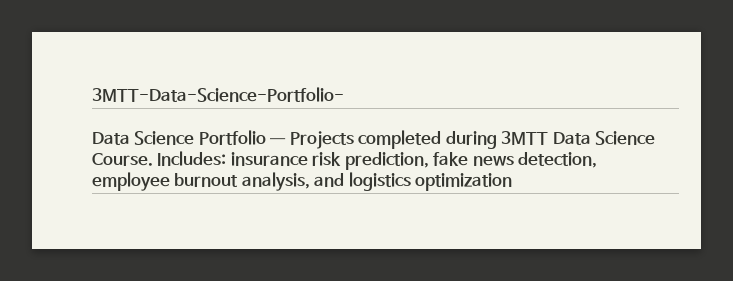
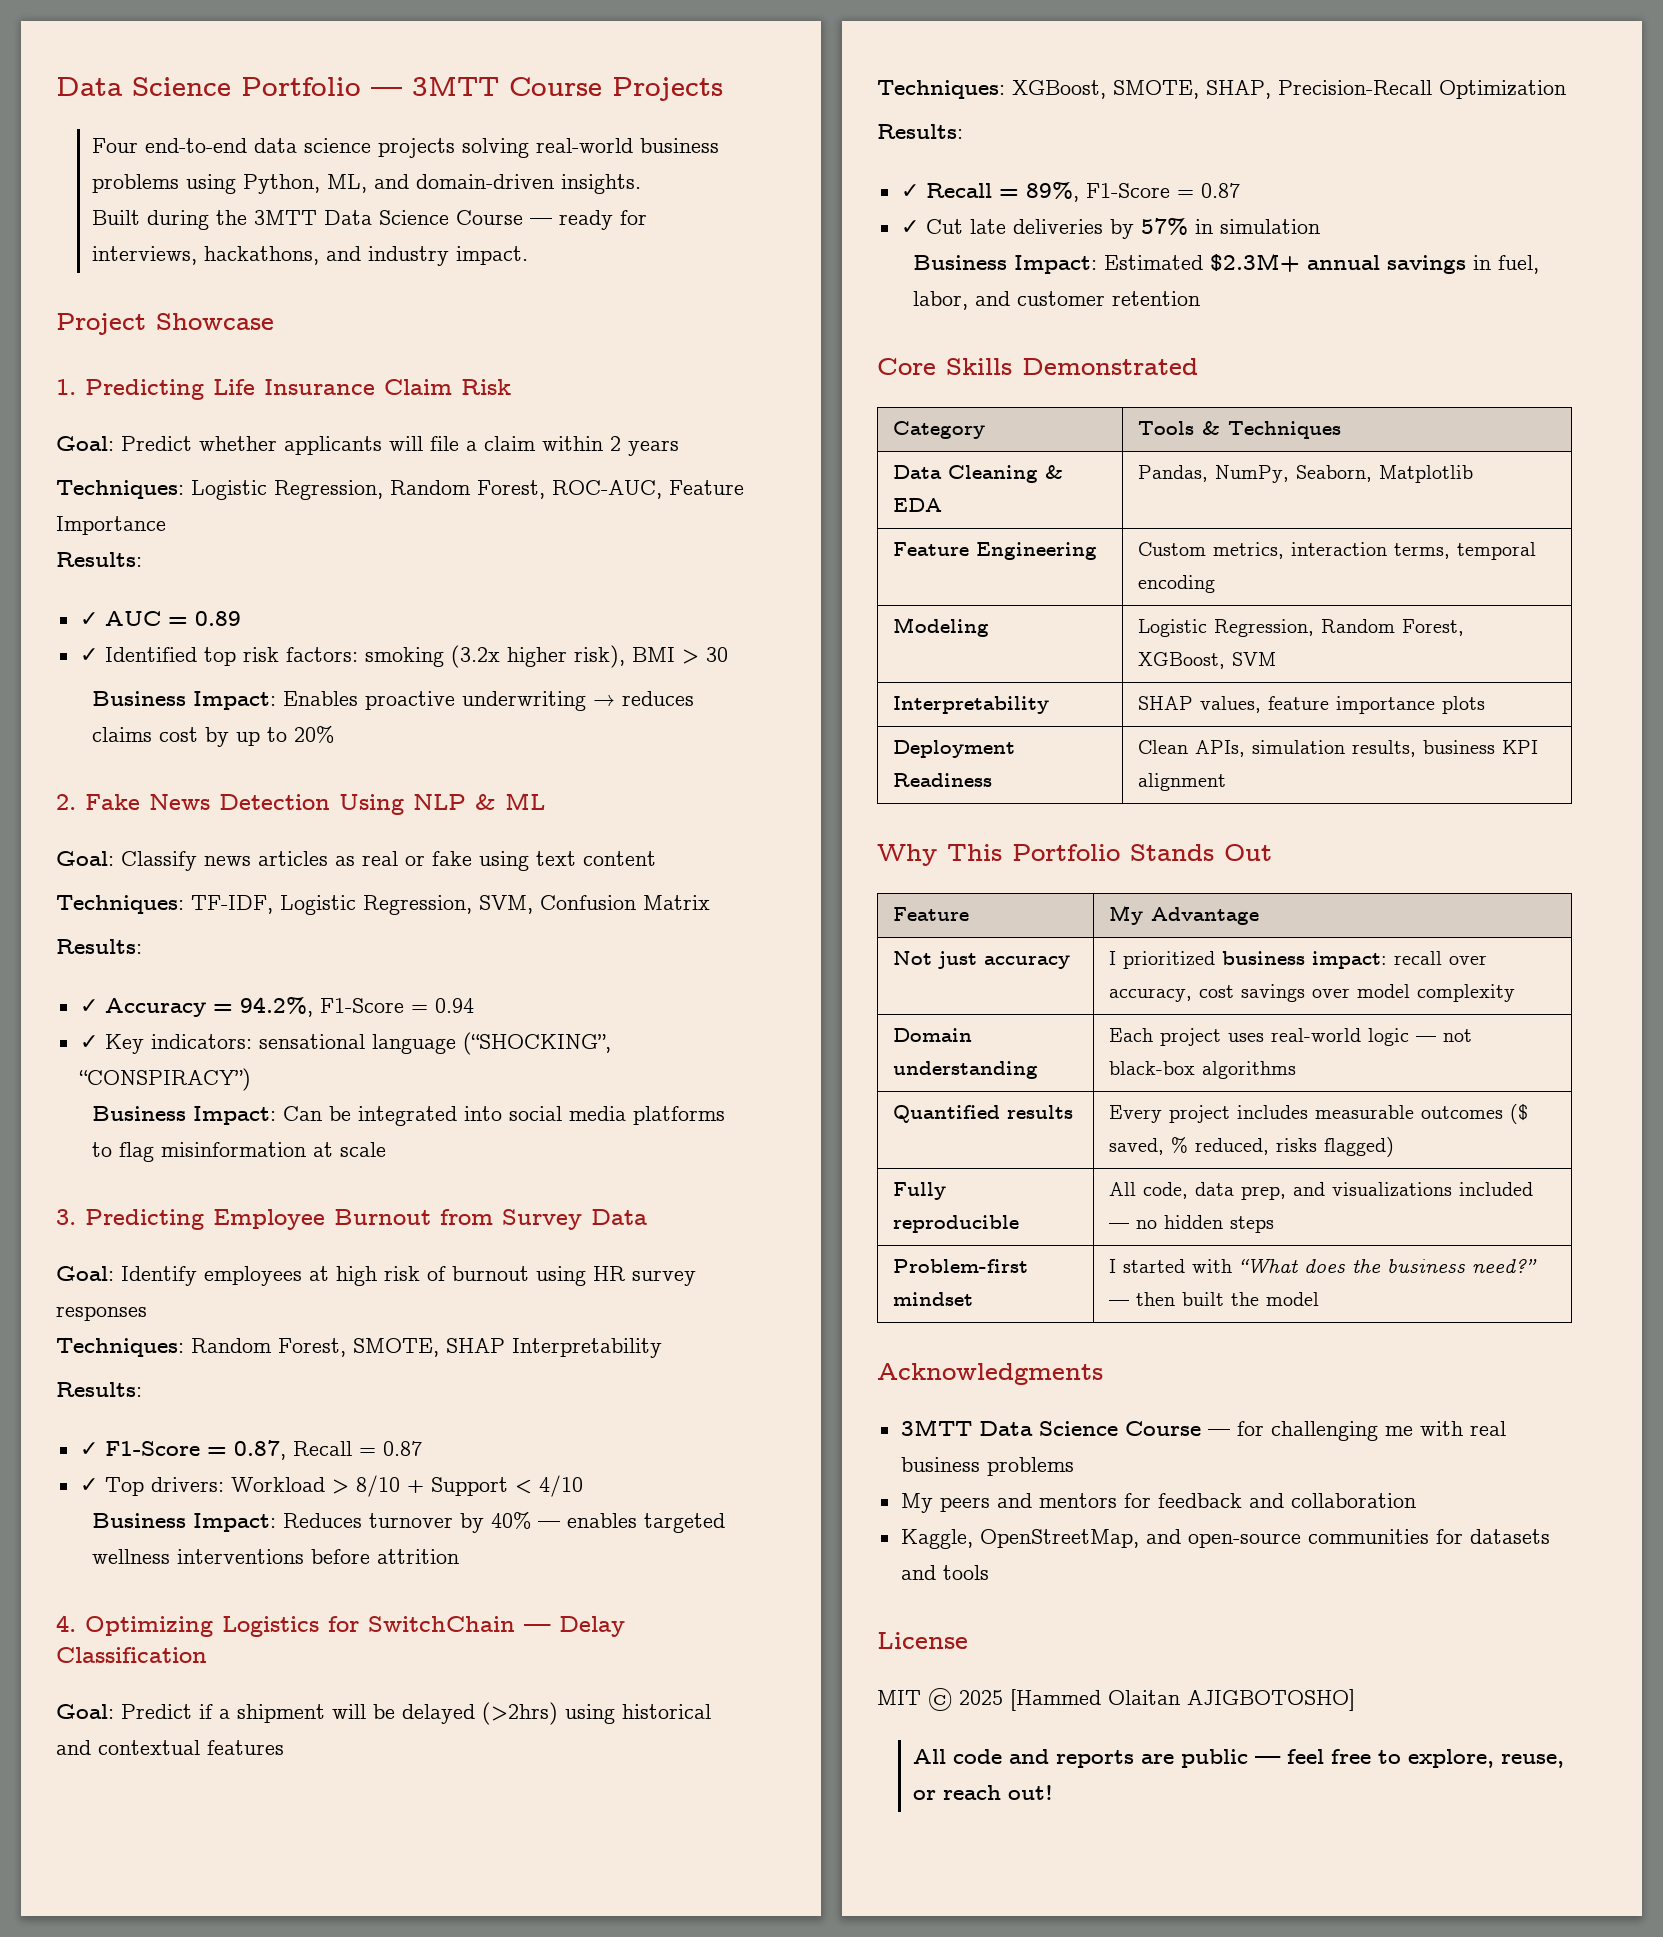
[92,87,344,102] 3MTT-Data-Science-Portfolio- // -> (56, 86) none
(287, 141) none -> [412,77,602,96] 3MTT Course
[358,130,656,149] [92,151,598,170] [92,172,513,191] completed during 3MTT Data Science Course. Includes: insurance risk prediction, fake news detection, employee burnout analysis, and logistics optimization -> [92,138,720,158] [92,174,642,194] [92,210,648,230] [92,246,529,266] [56,313,274,335] [56,379,511,400] [56,436,679,456] [56,480,744,500] [56,516,166,535] [56,552,142,567] [79,611,241,626] [79,645,728,668] [92,691,695,711] [92,725,335,747] [56,793,545,815] [56,851,656,871] [56,895,710,915] [56,939,142,954] [79,997,474,1017] [79,1032,611,1055] [78,1068,251,1091] [92,1106,726,1126] [92,1142,387,1162] [56,1209,647,1230] [56,1266,696,1286] [56,1306,147,1321] [56,1338,662,1358] [56,1382,142,1397] [79,1440,422,1460] [79,1475,583,1497] [92,1511,726,1533] [92,1549,460,1564] [56,1615,625,1637] [56,1647,207,1663] [56,1702,711,1725] [56,1740,284,1755] [877,80,1566,99] [877,124,963,139] [900,182,1240,202] [900,218,1320,239] [913,253,1540,274] [913,291,1201,310] [877,358,1198,375] [892,421,985,439] [1137,421,1341,439] [892,465,1063,483] [892,498,942,512] [1137,465,1473,483] [892,542,1097,560] [1137,542,1536,560] [1137,575,1215,593] [892,617,989,637] [1137,619,1464,637] [1137,652,1276,669] [892,696,1049,714] [1137,696,1485,714] [892,740,1015,758] [892,773,992,787] [1137,740,1538,757] [1137,773,1226,791] [877,844,1272,866] [892,907,969,921] [1108,905,1259,925] [892,951,1070,969] [1108,951,1487,969] [1108,984,1515,1002] [892,1028,972,1042] [892,1061,1038,1079] [1108,1028,1472,1046] [1108,1061,1296,1079] [892,1105,1073,1123] [1108,1104,1528,1124] [1108,1137,1394,1157] [892,1182,946,1200] [892,1215,1019,1233] [1108,1182,1533,1200] [1108,1215,1274,1233] [892,1259,1028,1273] [892,1292,973,1306] [1108,1258,1537,1273] [1108,1292,1319,1306] [877,1363,1103,1385] [900,1419,1506,1441] [900,1457,1074,1476] [900,1493,1416,1513] [900,1529,1550,1549] [900,1565,989,1580] [877,1632,968,1649] [877,1688,1355,1711] [913,1749,1565,1768] [913,1785,1054,1800] // Four end-to-end data science projects solving real-world business problems using Python, ML, and domain-driven insights. // Built during the 3MTT Data Science Course — ready for interviews, hackathons, and industry impact. // Project Showcase // 1. Predicting Life Insurance Claim Risk // Goal: Predict whether applicants will file a claim within 2 years // Techniques: Logistic Regression, Random Forest, ROC-AUC, Feature Importance // Results: // ✓ AUC = 0.89 // ✓ Identified top risk factors: smoking (3.2x higher risk), BMI > 30 // Business Impact: Enables proactive underwriting → reduces claims cost by up to 20% // 2. Fake News Detection Using NLP & ML // Goal: Classify news articles as real or fake using text content // Techniques: TF-IDF, Logistic Regression, SVM, Confusion Matrix // Results: // ✓ Accuracy = 94.2%, F1-Score = 0.94 // ✓ Key indicators: sensational language (“SHOCKING”, “CONSPIRACY”) // Business Impact: Can be integrated into social media platforms to flag misinformation at scale // 3. Predicting Employee Burnout from Survey Data // Goal: Identify employees at high risk of burnout using HR survey responses // Techniques: Random Forest, SMOTE, SHAP Interpretability // Results: // ✓ F1-Score = 0.87, Recall = 0.87 // ✓ Top drivers: Workload > 8/10 + Support < 4/10 // Business Impact: Reduces turnover by 40% — enables targeted wellness interventions before attrition // 4. Optimizing Logistics for SwitchChain — Delay Classification // Goal: Predict if a shipment will be delayed (>2hrs) using historical and contextual features // Techniques: XGBoost, SMOTE, SHAP, Precision-Recall Optimization // Results: // ✓ Recall = 89%, F1-Score = 0.87 // ✓ Cut late deliveries by 57% in simulation // Business Impact: Estimated $2.3M+ annual savings in fuel, labor, and customer retention // Core Skills Demonstrated // Category | Tools & Techniques // Data Cleaning & EDA | Pandas, NumPy, Seaborn, Matplotlib // Feature Engineering | Custom metrics, interaction terms, temporal encoding // Modeling | Logistic Regression, Random Forest, XGBoost, SVM // Interpretability | SHAP values, feature importance plots // Deployment Readiness | Clean APIs, simulation results, business KPI alignment // Why This Portfolio Stands Out // Feature | My Advantage // Not just accuracy | I prioritized business impact: recall over accuracy, cost savings over model complexity // Domain understanding | Each project uses real-world logic — not black-box algorithms // Quantified results | Every project includes measurable outcomes ($ saved, % reduced, risks flagged) // Fully reproducible | All code, data prep, and visualizations included — no hidden steps // Problem-first mindset | I started with “What does the business need?” — then built the model // Acknowledgments // 3MTT Data Science Course — for challenging me with real business problems // My peers and mentors for feedback and collaboration // Kaggle, OpenStreetMap, and open-source communities for datasets and tools // License // MIT © 2025 [Hammed Olaitan AJIGBOTOSHO] // All code and reports are public — feel free to explore, reuse, or reach out!

